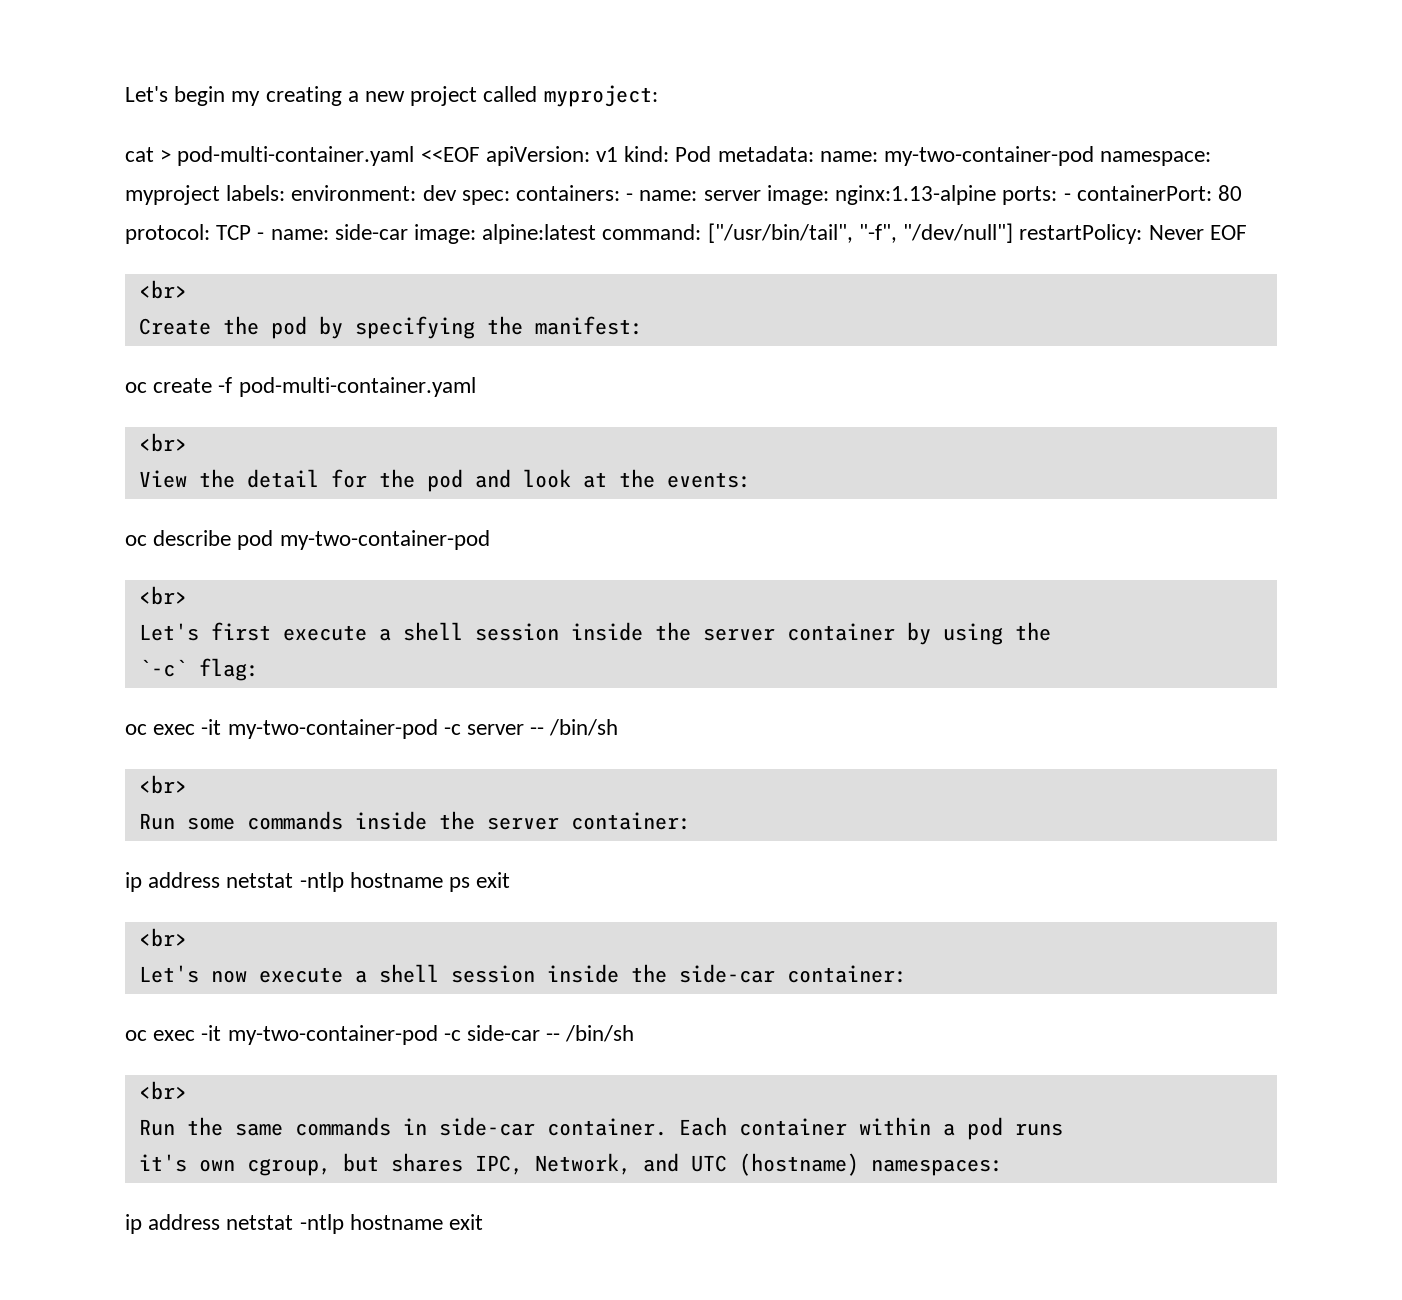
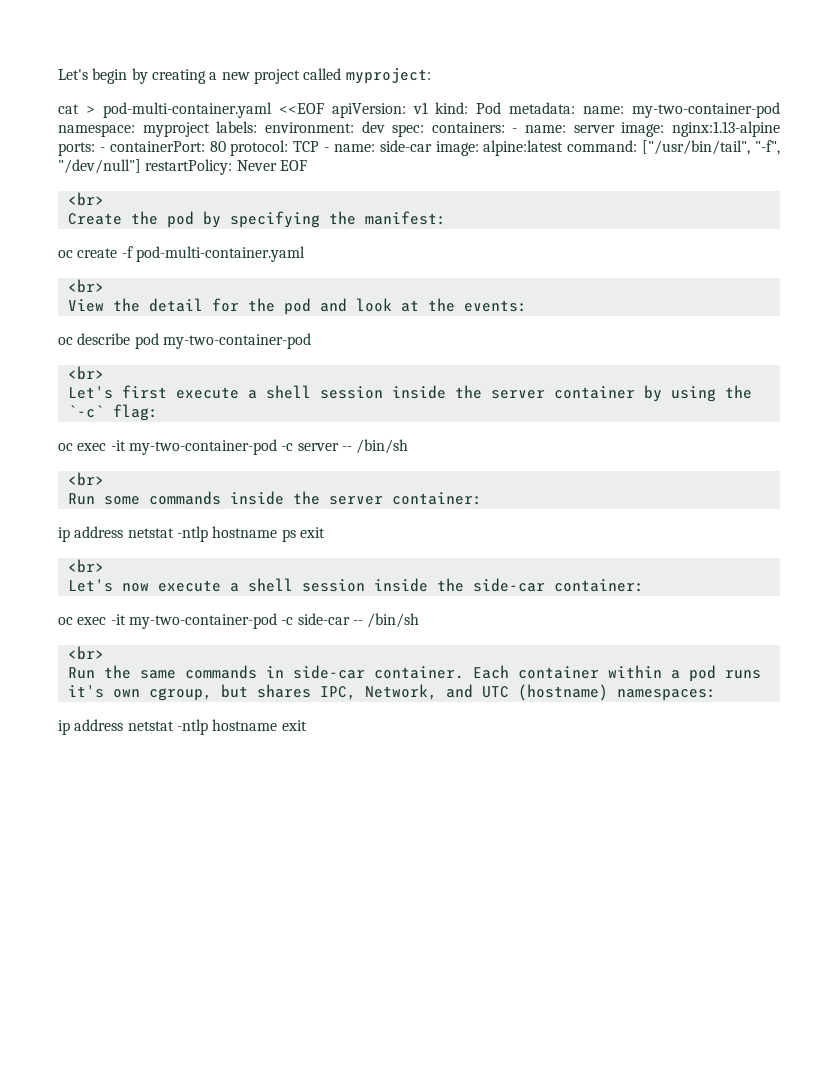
[231,91,261,106] my -> [131,68,148,84] by

